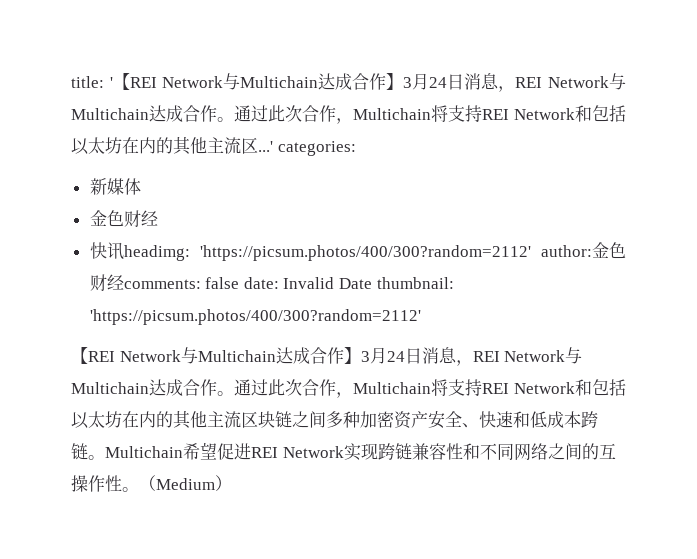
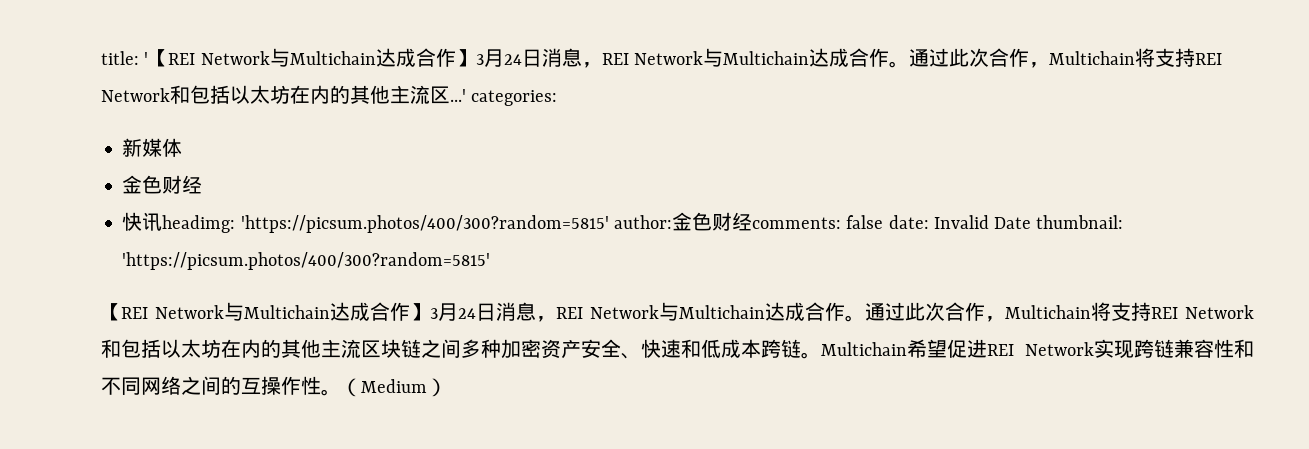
[199,245,531,261] 'https://picsum.photos/400/300?random=2112' -> [240,215,609,233] 'https://picsum.photos/400/300?random=5815'
[89,309,421,325] 'https://picsum.photos/400/300?random=2112' -> [122,252,491,270] 'https://picsum.photos/400/300?random=5815'

